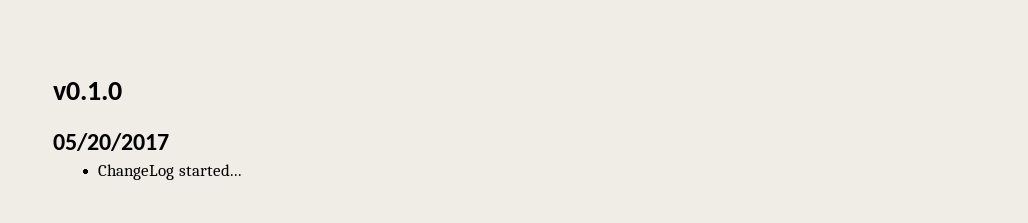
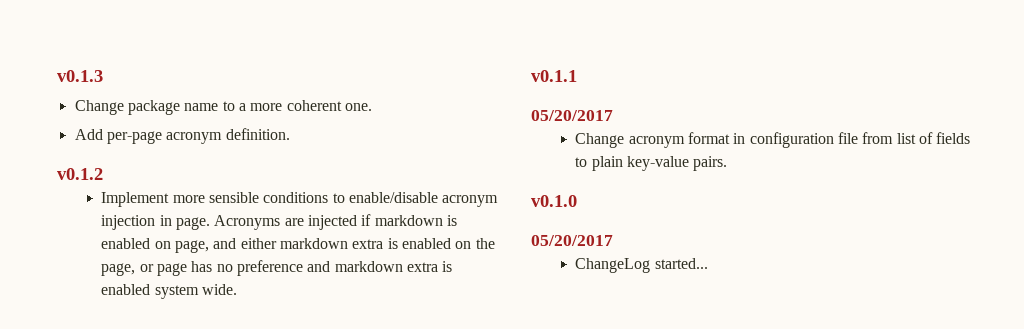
(53, 91) none -> [57,70,103,82] [74,100,372,115] [74,128,290,144] [57,168,103,180] [101,192,499,207] [101,214,457,230] [101,238,495,253] [101,260,453,276] [101,284,237,299] [531,70,577,82] [531,110,613,121] [575,132,971,148] [575,156,728,171] v0.1.3 // Change package name to a more coherent one. // Add per-page acronym definition. // v0.1.2 // Implement more sensible conditions to enable/disable acronym injection in page. Acronyms are injected if markdown is enabled on page, and either markdown extra is enabled on the page, or page has no preference and markdown extra is enabled system wide. // v0.1.1 // 05/20/2017 // Change acronym format in configuration file from list of fields to plain key-value pairs. //

